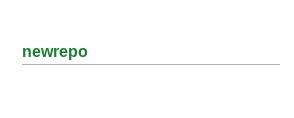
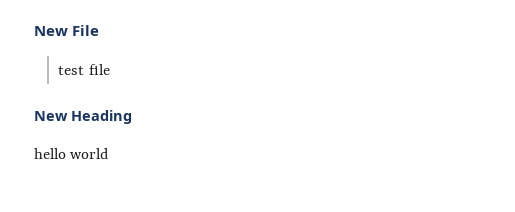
[22,47,88,60] newrepo -> [34,25,100,36] [58,64,110,75] [34,110,132,124] [34,148,109,159] New File // test file // New Heading // hello world

